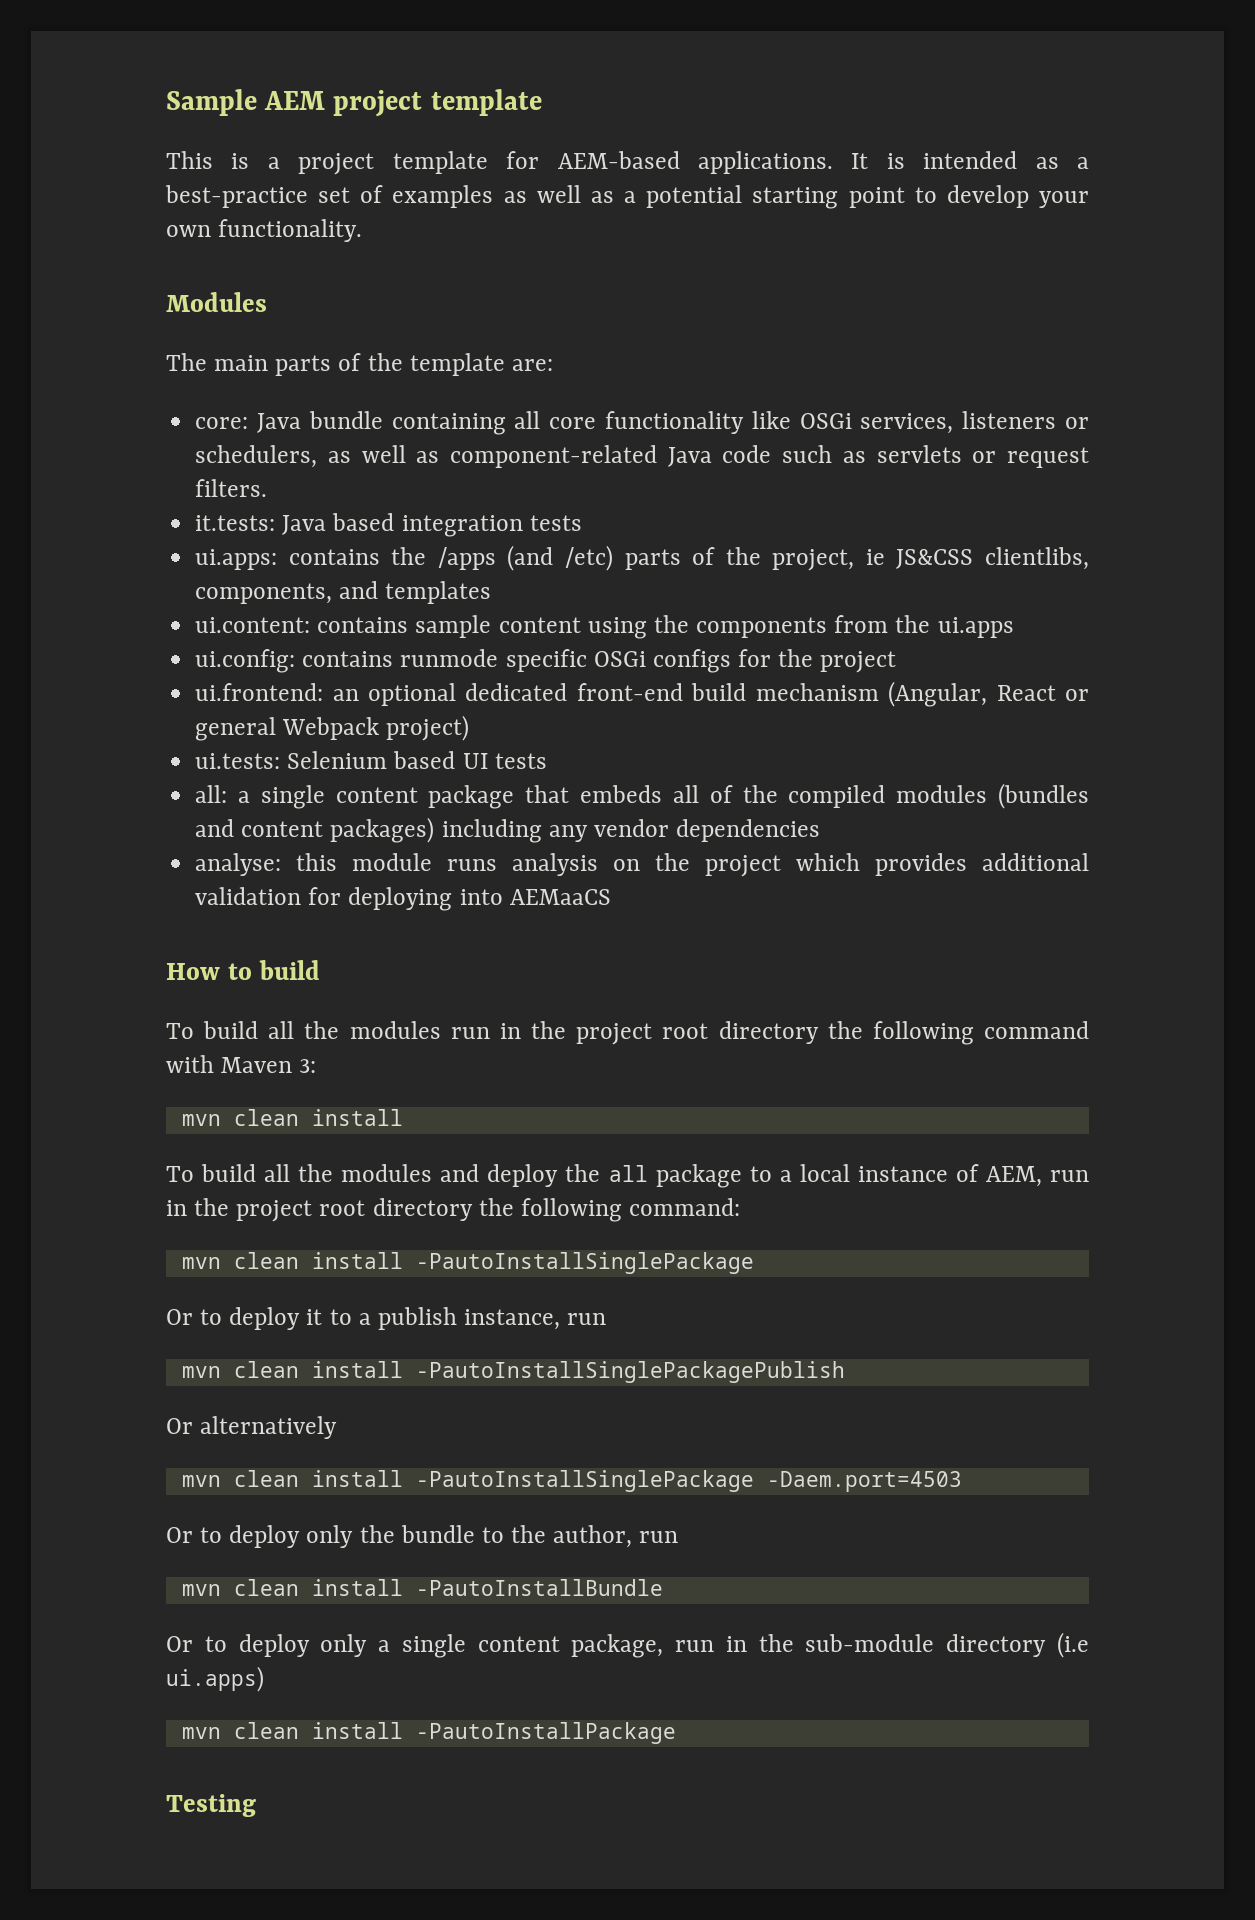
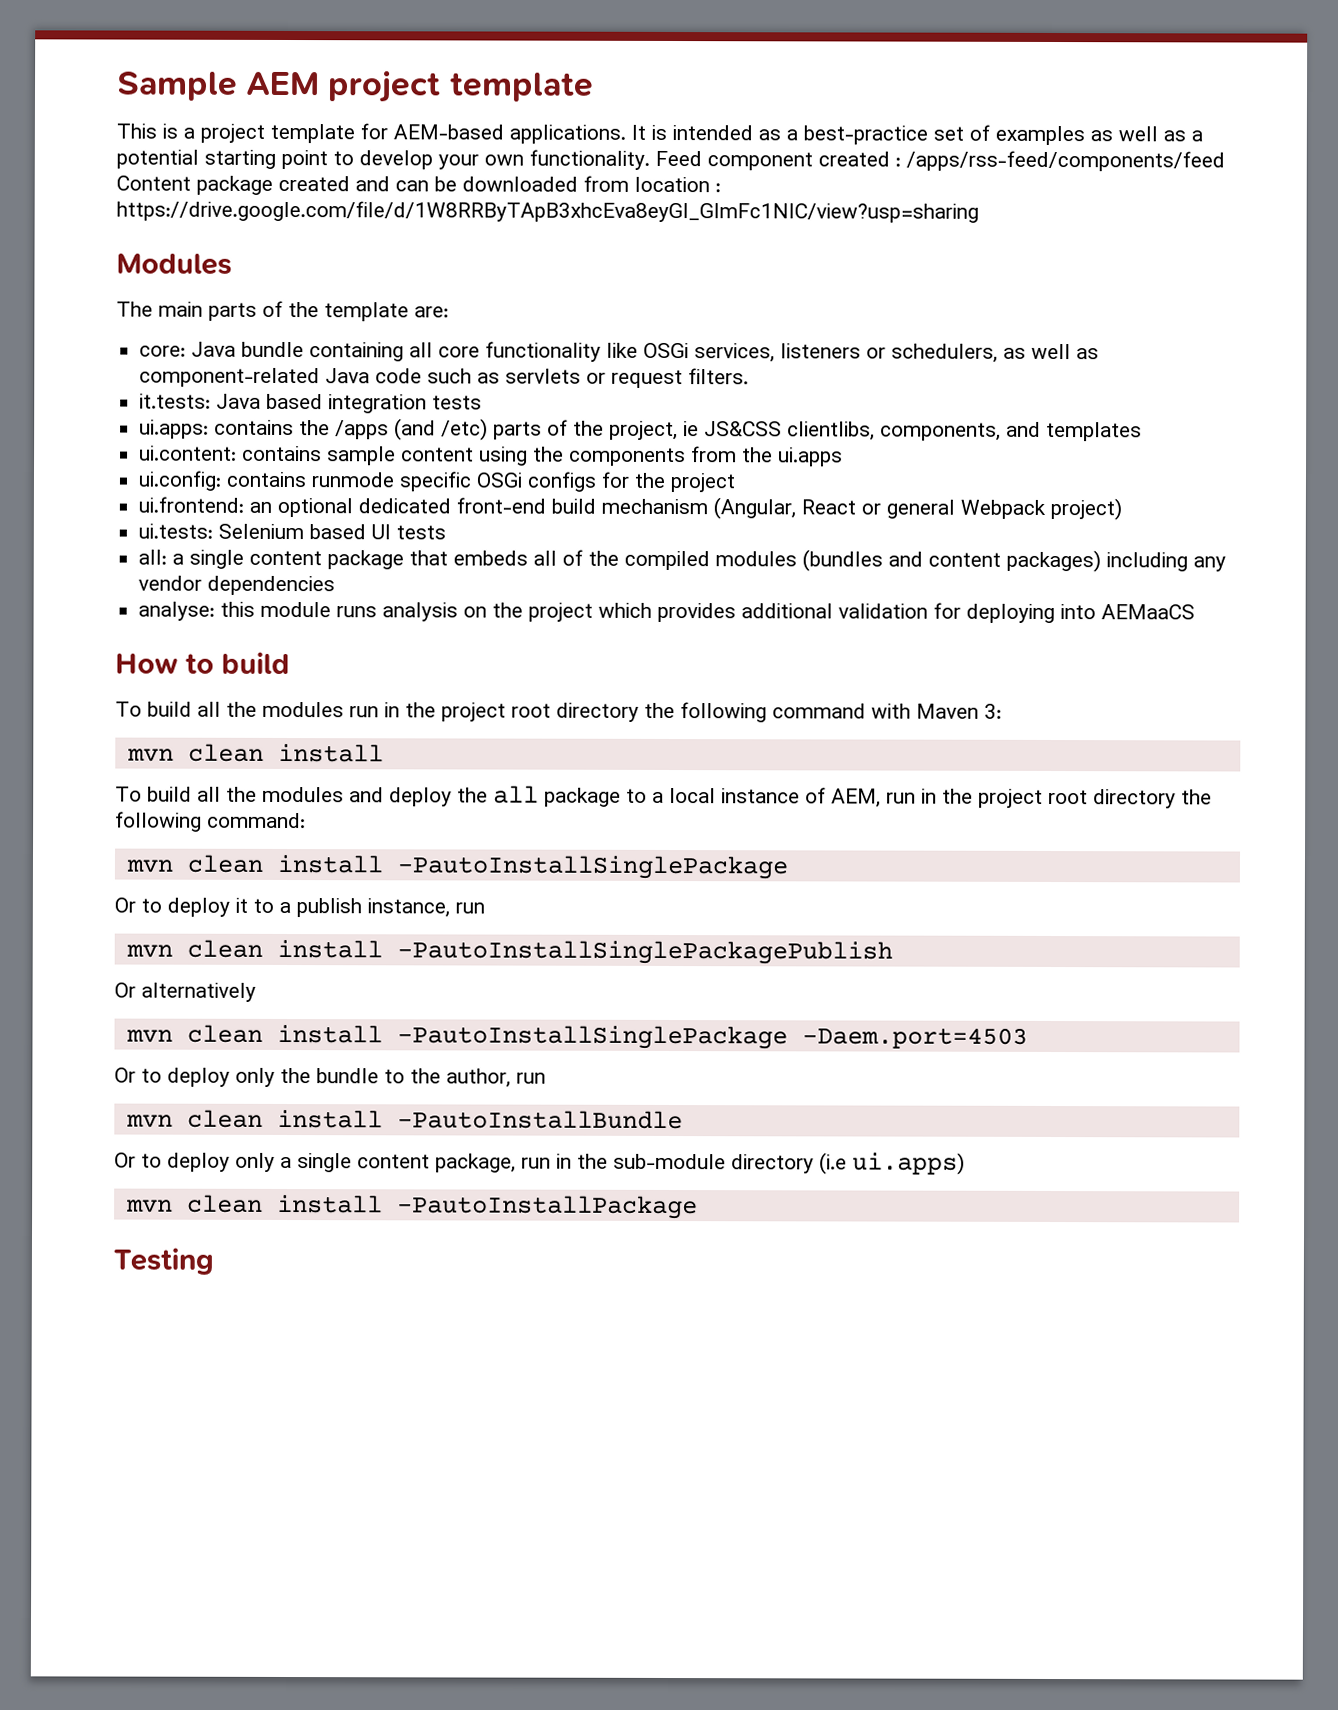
(363, 230) none -> [655,150,1225,172] [116,175,721,195] [116,200,979,223] Feed component created : /apps/rss-feed/components/feed Content package created and can be downloaded from location : https://drive.google.com/file/d/1W8RRByTApB3xhcEva8eyGl_GlmFc1NIC/view?usp=sharing

